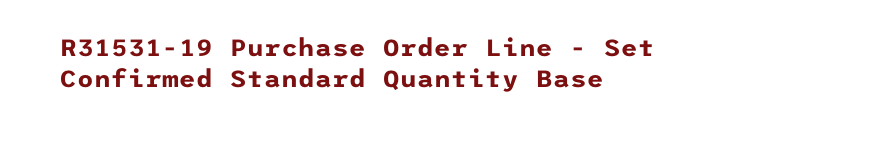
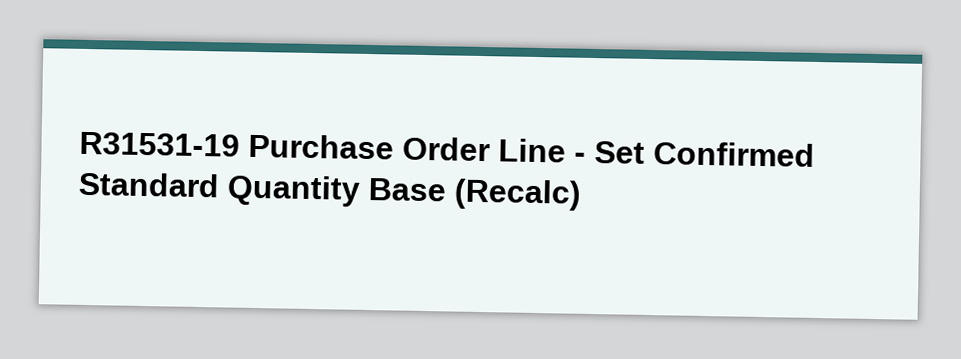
(604, 79) none -> [454,178,581,211] (Recalc)

